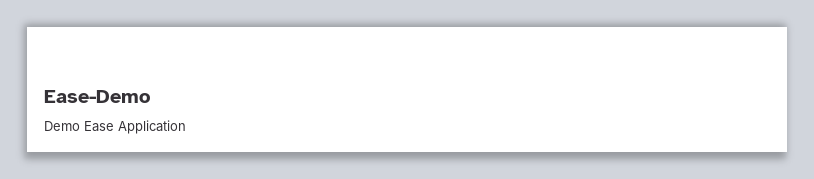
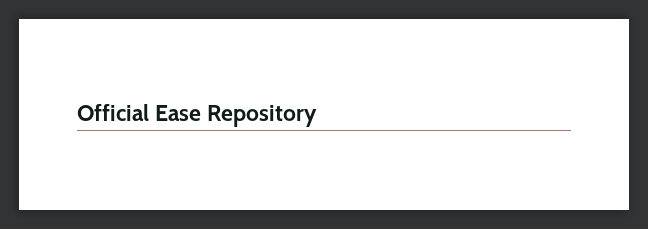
[44,90,150,103] [44,120,186,134] Ease-Demo // Demo Ease Application -> [77,104,318,127] Official Ease Repository

